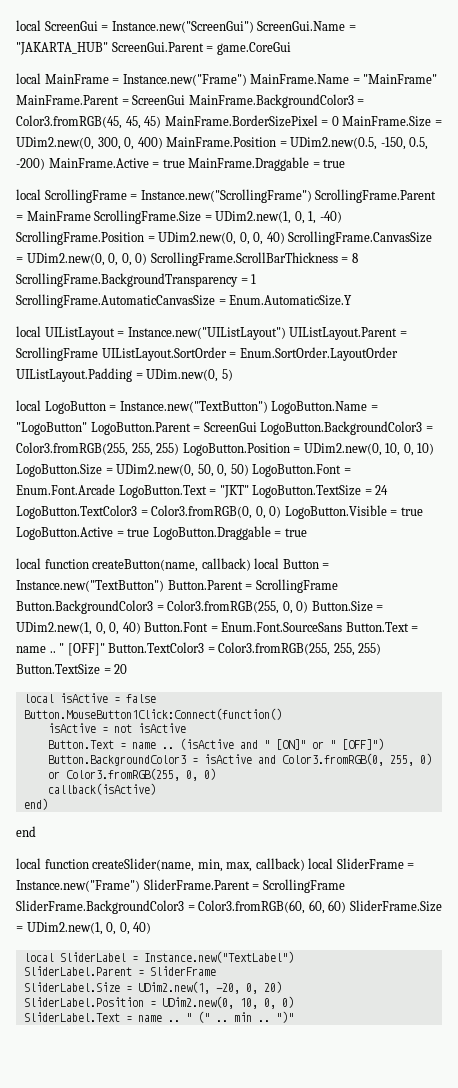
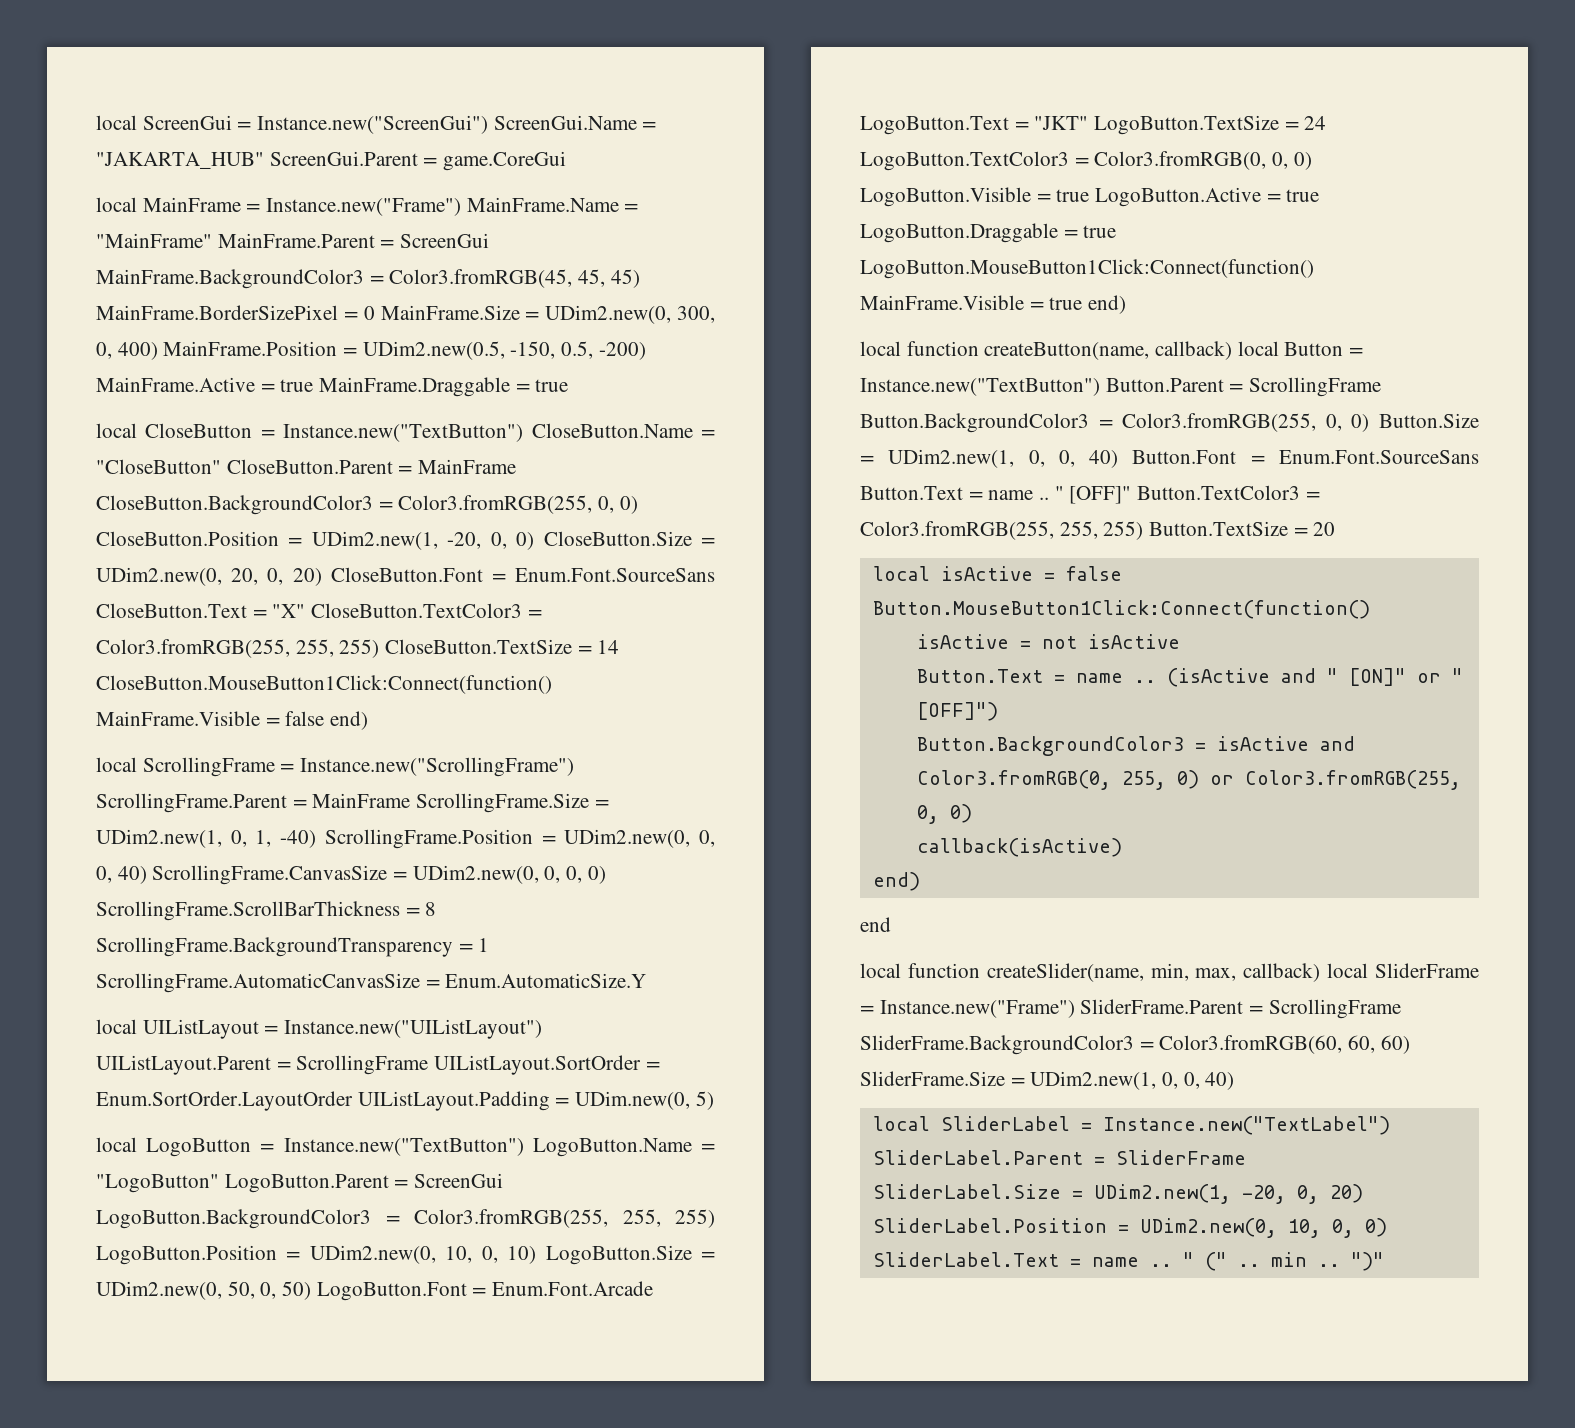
(346, 163) none -> [96,423,715,442] [96,459,517,474] [96,495,638,515] [96,531,716,550] [96,567,715,586] [96,603,542,618] [96,639,620,658] [96,675,552,694] [96,711,369,730] // local CloseButton = Instance.new("TextButton") CloseButton.Name = "CloseButton" CloseButton.Parent = MainFrame CloseButton.BackgroundColor3 = Color3.fromRGB(255, 0, 0) CloseButton.Position = UDim2.new(1, -20, 0, 0) CloseButton.Size = UDim2.new(0, 20, 0, 20) CloseButton.Font = Enum.Font.SourceSans CloseButton.Text = "X" CloseButton.TextColor3 = Color3.fromRGB(255, 255, 255) CloseButton.TextSize = 14 CloseButton.MouseButton1Click:Connect(function() MainFrame.Visible = false end)
(307, 532) none -> [860,259,1314,279] [860,295,1127,314] LogoButton.MouseButton1Click:Connect(function() MainFrame.Visible = true end)

